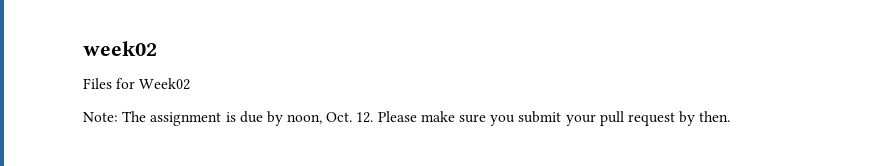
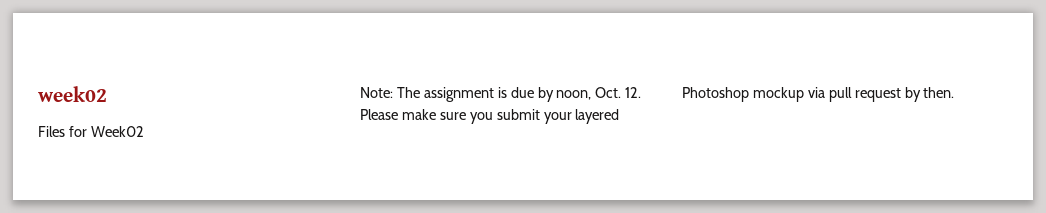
(596, 120) none -> [575,109,620,124] [682,87,825,102] layered Photoshop mockup via

